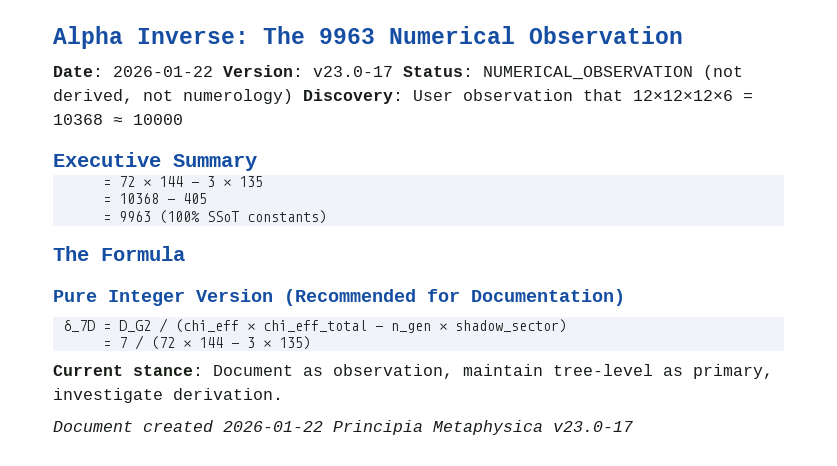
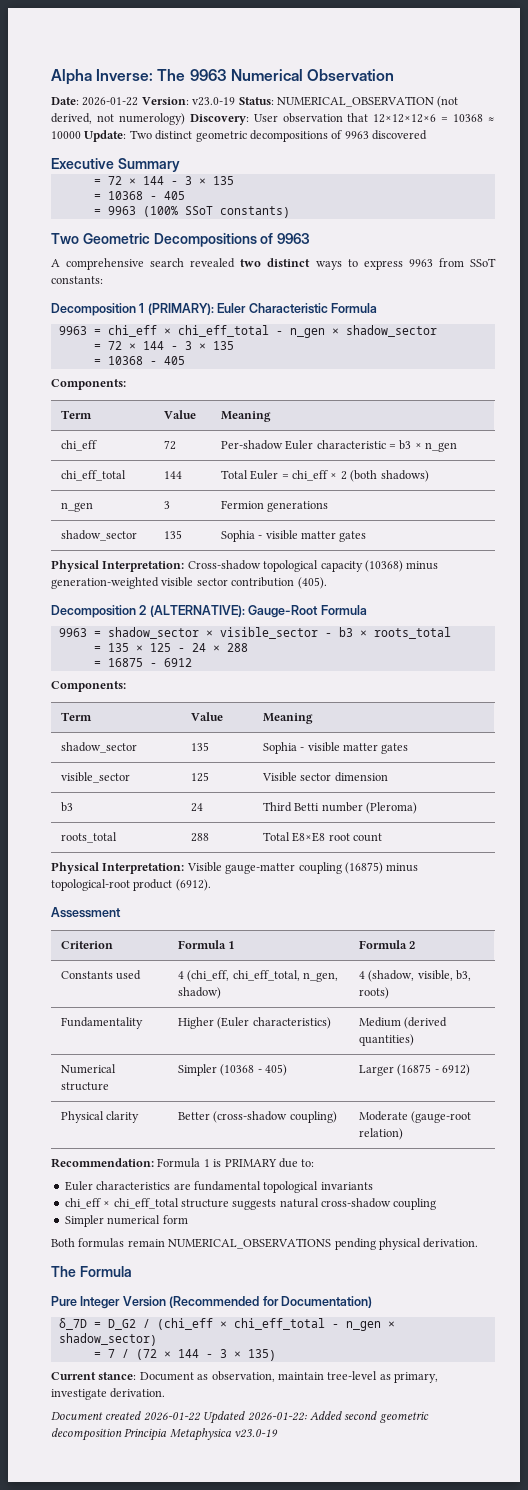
[313,66,393,77] v23.0-17 -> [192,97,236,106] v23.0-19
(183, 119) none -> [84,130,427,142] Update: Two distinct geometric decompositions of 9963 discovered
(327, 217) none -> [51,233,311,247] [51,258,496,270] [51,276,103,284] [51,303,377,316] [58,325,437,338] [93,341,234,350] [93,356,185,365] [51,379,126,390] [60,410,92,419] [163,410,196,419] [220,411,271,422] [60,440,97,451] [163,440,176,450] [220,440,458,452] [60,470,126,481] [163,471,182,479] [220,470,429,482] [60,502,93,512] [163,501,170,509] [220,500,329,512] [60,530,137,541] [163,530,182,539] [220,530,367,542] [51,560,439,572] [51,577,327,589] [51,605,367,618] [58,627,451,639] [93,643,248,652] [93,658,192,667] [51,681,126,692] [60,712,92,721] [190,712,223,721] [262,713,313,724] [60,742,137,753] [190,742,209,751] [262,742,409,754] [60,772,130,783] [190,772,209,782] [261,772,388,782] [60,802,73,812] [190,803,203,812] [262,802,417,814] [60,832,117,843] [190,833,209,842] [262,832,382,842] [51,862,419,874] [51,879,211,891] [51,907,121,918] [60,941,113,949] [177,940,235,949] [358,940,416,949] [60,970,142,980] [177,970,338,982] [177,987,221,999] [358,970,471,982] [358,987,389,999] [60,1017,143,1029] [177,1017,331,1029] [358,1017,448,1029] [358,1034,414,1046] [60,1064,116,1074] [60,1082,109,1091] [177,1064,287,1076] [358,1064,470,1076] [60,1111,140,1123] [177,1111,337,1123] [358,1111,472,1123] [358,1128,403,1140] [51,1158,315,1168] [64,1181,373,1193] [64,1198,437,1210] [64,1215,188,1227] [51,1238,479,1250] // Two Geometric Decompositions of 9963 // A comprehensive search revealed two distinct ways to express 9963 from SSoT constants: // Decomposition 1 (PRIMARY): Euler Characteristic Formula // 9963 = chi_eff × chi_eff_total - n_gen × shadow_sector // = 72 × 144 - 3 × 135 // = 10368 - 405 // Components: // Term | Value | Meaning // chi_eff | 72 | Per-shadow Euler characteristic = b3 × n_gen // chi_eff_total | 144 | Total Euler = chi_eff × 2 (both shadows) // n_gen | 3 | Fermion generations // shadow_sector | 135 | Sophia - visible matter gates // Physical Interpretation: Cross-shadow topological capacity (10368) minus generation-weighted visible sector contribution (405). // Decomposition 2 (ALTERNATIVE): Gauge-Root Formula // 9963 = shadow_sector × visible_sector - b3 × roots_total // = 135 × 125 - 24 × 288 // = 16875 - 6912 // Components: // Term | Value | Meaning // shadow_sector | 135 | Sophia - visible matter gates // visible_sector | 125 | Visible sector dimension // b3 | 24 | Third Betti number (Pleroma) // roots_total | 288 | Total E8×E8 root count // Physical Interpretation: Visible gauge-matter coupling (16875) minus topological-root product (6912). // Assessment // Criterion | Formula 1 | Formula 2 // Constants used | 4 (chi_eff, chi_eff_total, n_gen, shadow) | 4 (shadow, visible, b3, roots) // Fundamentality | Higher (Euler characteristics) | Medium (derived quantities) // Numerical structure | Simpler (10368 - 405) | Larger (16875 - 6912) // Physical clarity | Better (cross-shadow coupling) | Moderate (gauge-root relation) // Recommendation: Formula 1 is PRIMARY due to: // Euler characteristics are fundamental topological invariants // chi_eff × chi_eff_total structure suggests natural cross-shadow coupling // Simpler numerical form // Both formulas remain NUMERICAL_OBSERVATIONS pending physical derivation.
(323, 426) none -> [203,1411,429,1424] [51,1428,122,1441] Updated 2026-01-22: Added second geometric decomposition
[553,421,633,432] v23.0-17 -> [234,1429,279,1438] v23.0-19

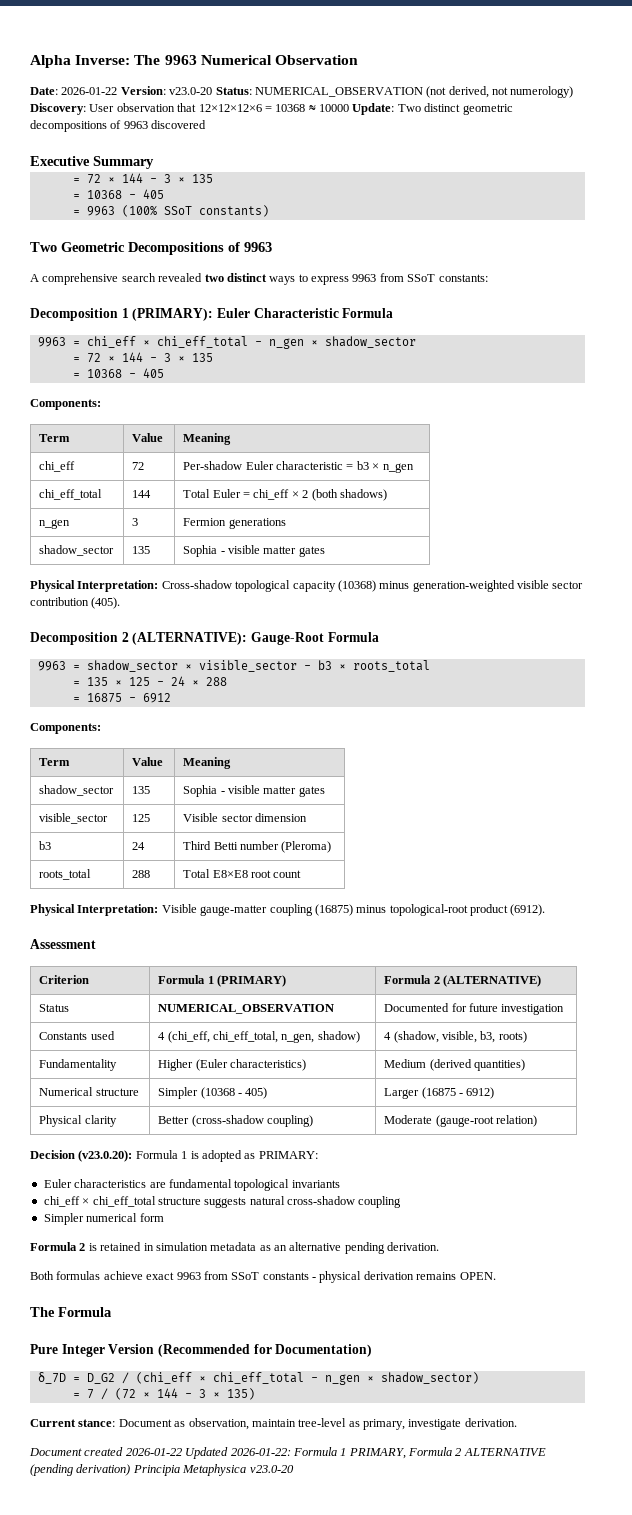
[192,97,236,106] v23.0-19 -> [169,87,213,95] v23.0-20
[358,940,416,949] | Formula 2 -> [217,975,287,987] [384,975,542,987] [39,1004,70,1012] [158,1004,335,1014] [384,1003,565,1015] (PRIMARY) | Formula 2 (ALTERNATIVE) // Status | NUMERICAL_OBSERVATION | Documented for future investigation
[51,1158,154,1168] Recommendation: -> [30,1150,133,1162] Decision (v23.0.20):
[224,1158,315,1168] PRIMARY due to: -> [201,1150,318,1162] adopted as PRIMARY:
[51,1238,479,1250] Both formulas remain NUMERICAL_OBSERVATIONS pending physical derivation. -> [30,1242,440,1254] [30,1271,496,1283] Formula 2 is retained in simulation metadata as an alternative pending derivation. // Both formulas achieve exact 9963 from SSoT constants - physical derivation remains OPEN.
[309,1411,429,1423] [51,1428,122,1441] Added second geometric decomposition -> [292,1447,546,1459] [30,1464,131,1476] Formula 1 PRIMARY, Formula 2 ALTERNATIVE (pending derivation)
[234,1429,279,1438] v23.0-19 -> [249,1465,294,1473] v23.0-20

